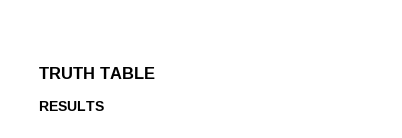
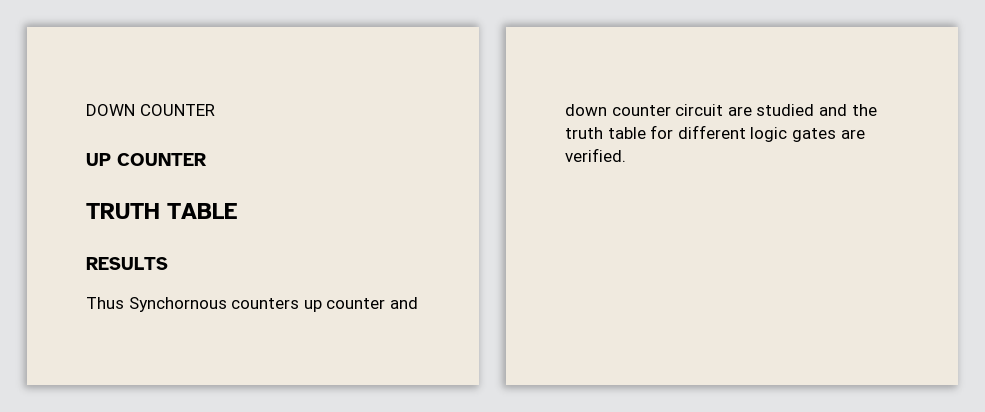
(39, 73) none -> [86,104,215,116] [86,153,207,166] DOWN COUNTER // UP COUNTER //
(104, 106) none -> [86,297,418,312] [565,104,877,116] [565,125,865,142] [565,148,626,162] // Thus Synchornous counters up counter and down counter circuit are studied and the truth table for different logic gates are verified.

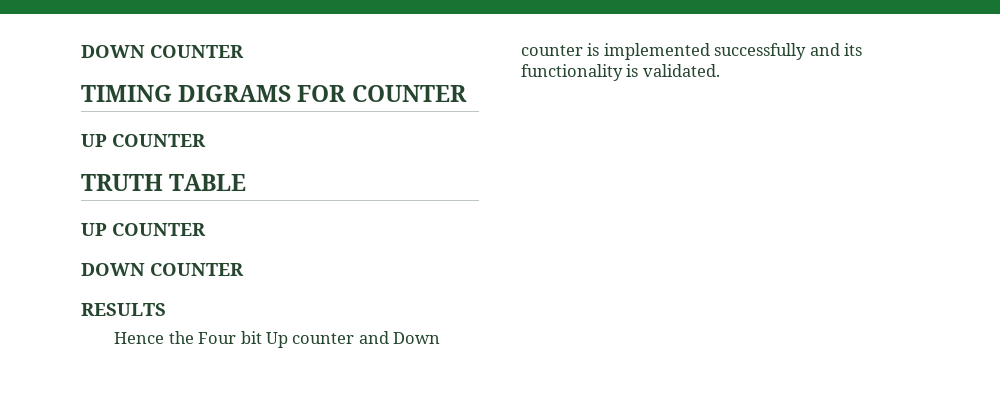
[86,104,215,116] DOWN COUNTER -> [81,45,244,58] [81,85,467,102] DOWN COUNTER // TIMING DIGRAMS FOR COUNTER
[86,257,168,270] [86,297,418,312] [565,104,877,116] [565,125,865,142] [565,148,626,162] RESULTS // Thus Synchornous counters up counter and down counter circuit are studied and the truth table for different logic gates are verified. -> [81,223,206,236] [81,263,244,276] [81,303,166,316] [114,331,441,348] [521,43,863,60] [521,64,720,81] UP COUNTER // DOWN COUNTER // RESULTS // Hence the Four bit Up counter and Down counter is implemented successfully and its functionality is validated.

